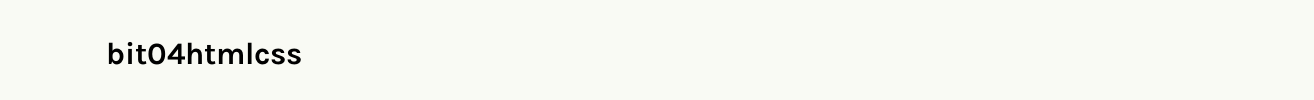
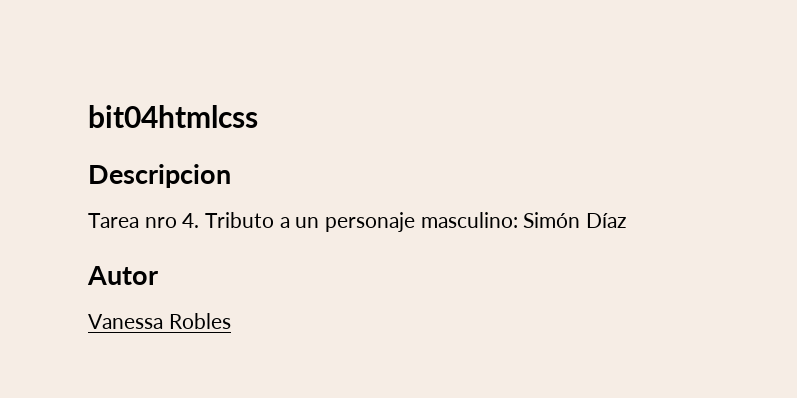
(302, 53) none -> [88,164,231,188] [88,212,627,232] [87,266,158,285] [88,313,231,329] // Descripcion // Tarea nro 4. Tributo a un personaje masculino: Simón Díaz // Autor // Vanessa Robles

